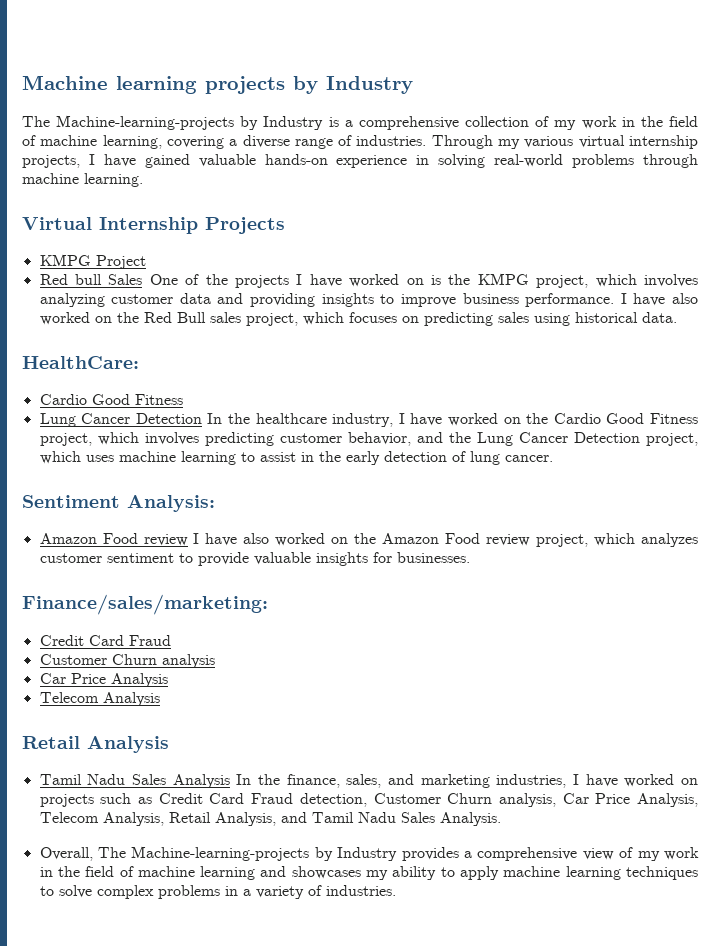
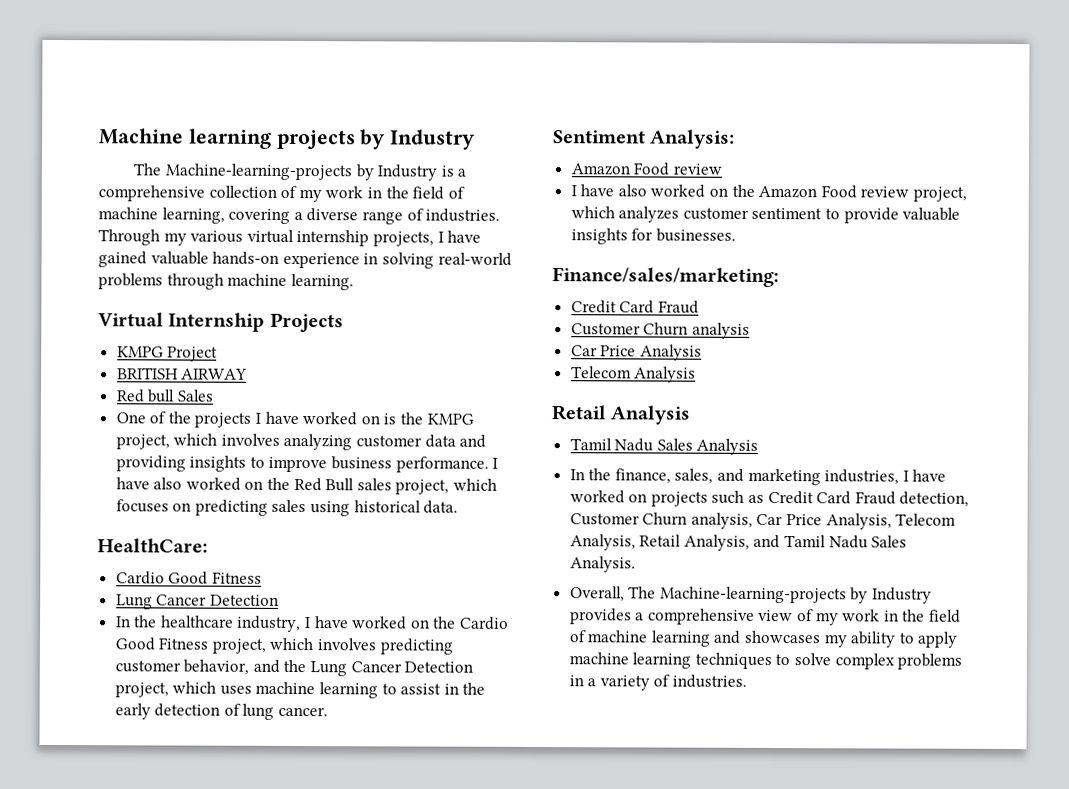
(146, 262) none -> [116,367,248,380] // BRITISH AIRWAY
(143, 279) none -> (214, 395) //
(202, 418) none -> (279, 600) //
(188, 540) none -> (722, 169) //
(230, 781) none -> (759, 446) //

